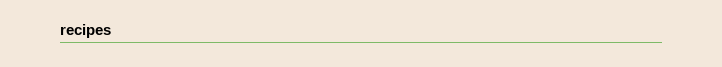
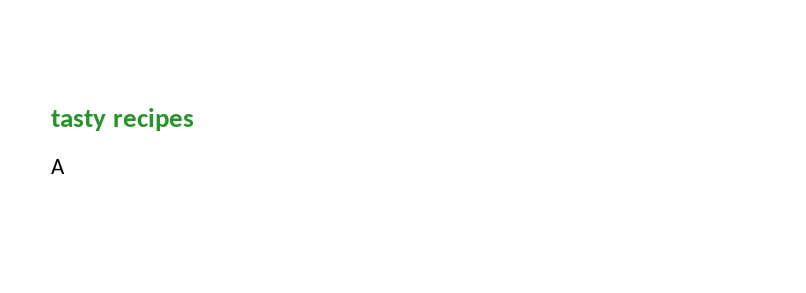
(60, 31) none -> [51,110,106,131] tasty
(111, 31) none -> [51,159,65,174] // A

